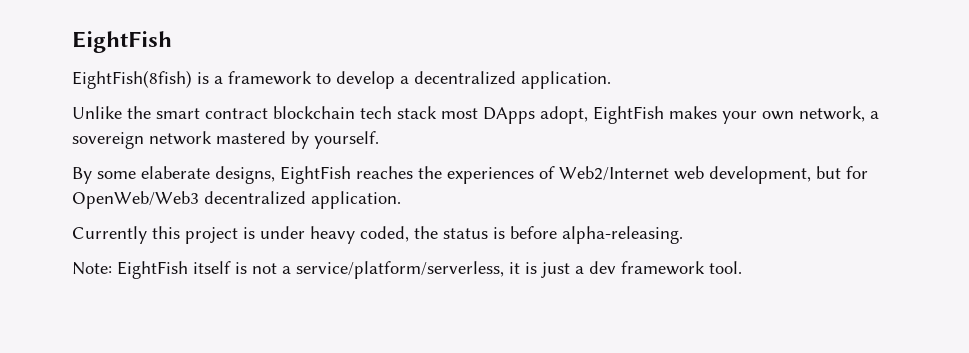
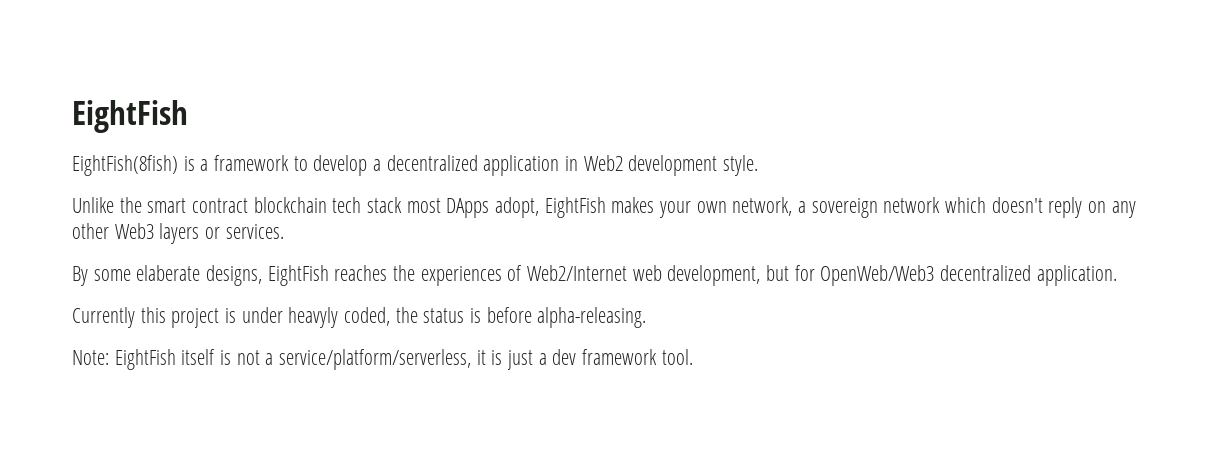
[521,71,611,89] application. -> [483,155,759,176] application in Web2 development style.
[216,131,379,149] mastered by yourself. -> [945,197,1136,218] [72,223,284,244] which doesn't reply on any other Web3 layers or services.
[310,226,355,244] heavy -> [288,307,339,328] heavyly

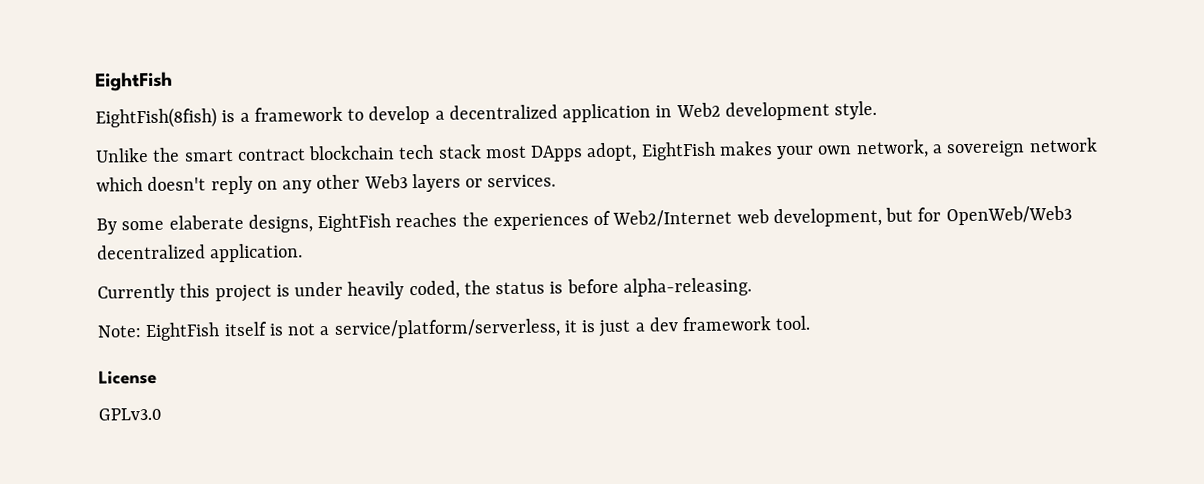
[288,307,339,328] heavyly -> [347,281,405,300] heavily
(693, 357) none -> [98,369,157,385] [98,407,162,421] // License // GPLv3.0

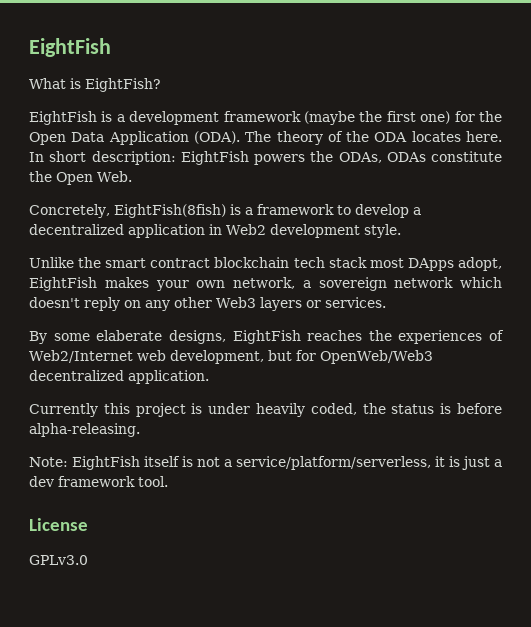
(173, 81) none -> [29,78,161,92] [29,111,502,125] [29,131,503,145] [29,151,502,165] [29,171,132,185] [29,204,110,218] What is EightFish? // EightFish is a development framework (maybe the first one) for the Open Data Application (ODA). The theory of the ODA locates here. In short description: EightFish powers the ODAs, ODAs constitute the Open Web. // Concretely,

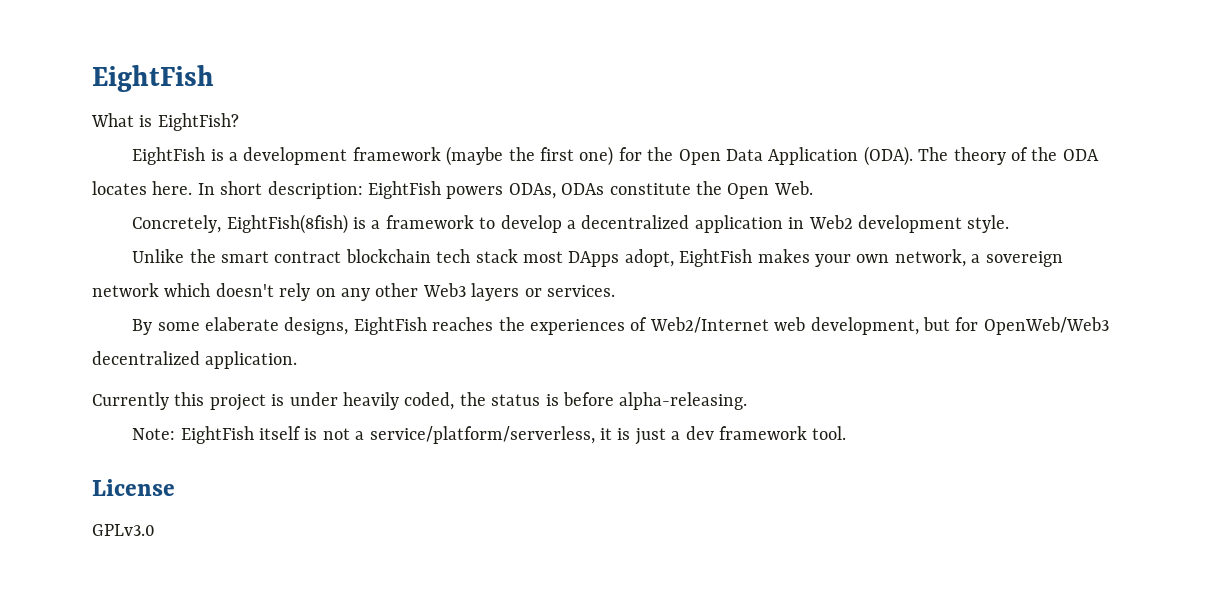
[310,151,334,162] the -> (504, 192) none
[84,297,120,311] reply -> [279,283,311,301] rely

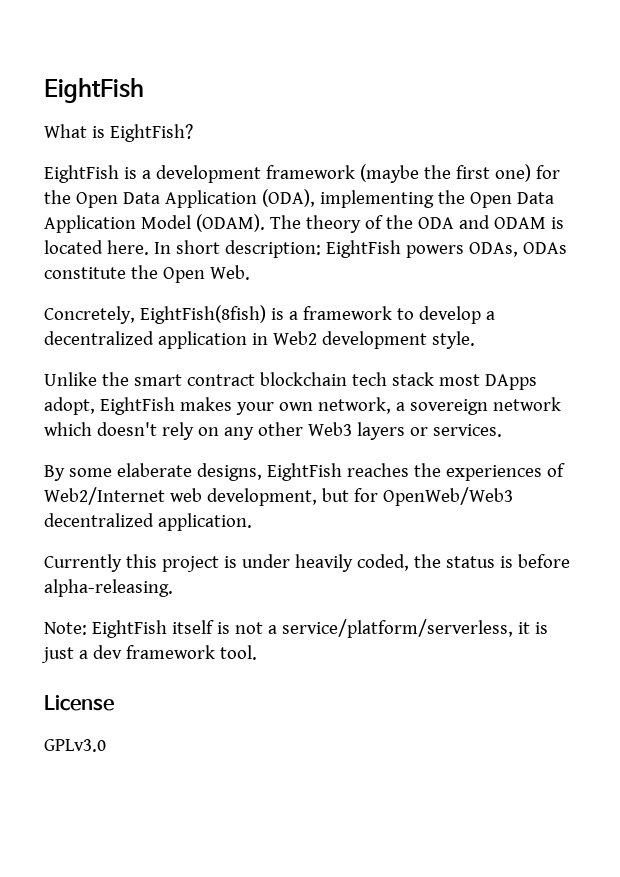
[863,146,913,166] (ODA). -> [261,189,554,208] [44,214,265,233] (ODA), implementing the Open Data Application Model (ODAM).
[92,181,147,195] locates -> [458,215,564,229] [44,240,103,254] and ODAM is located

